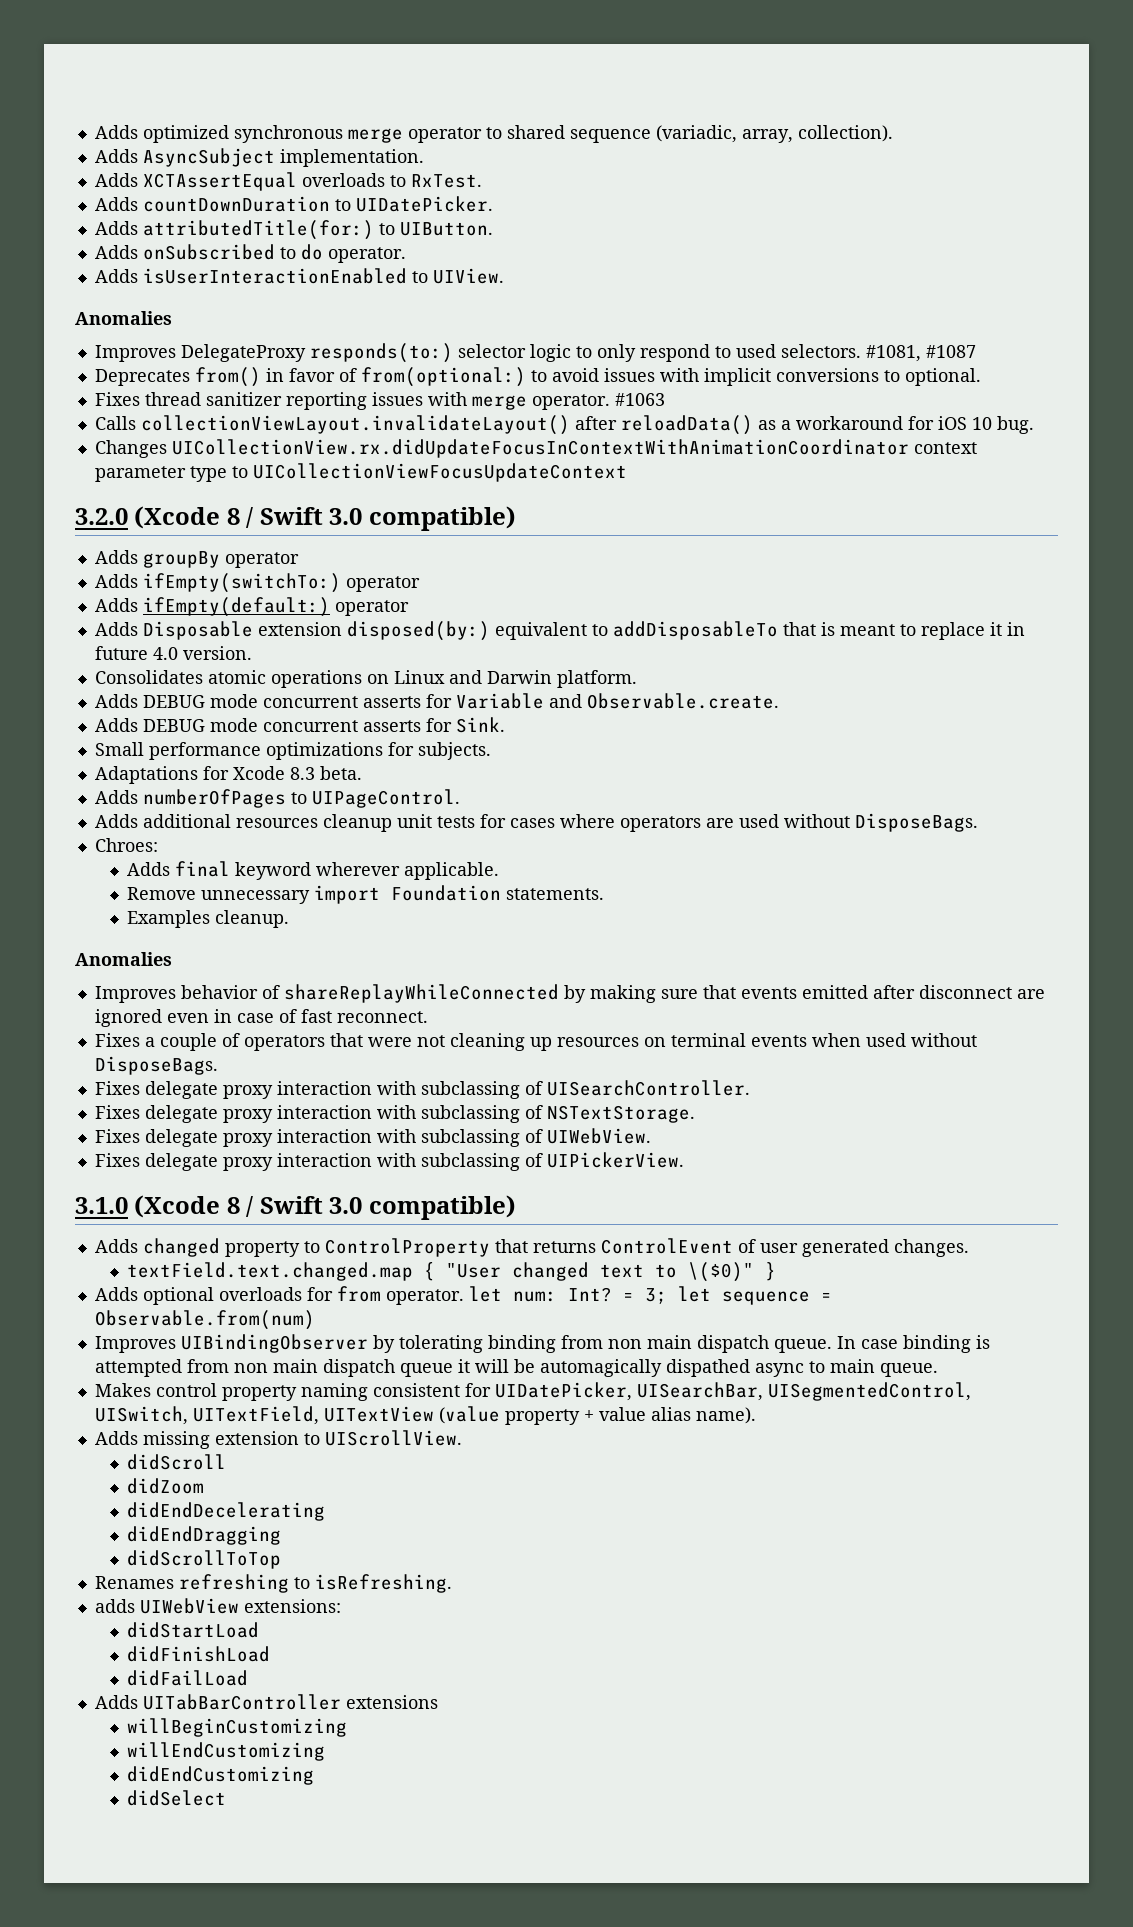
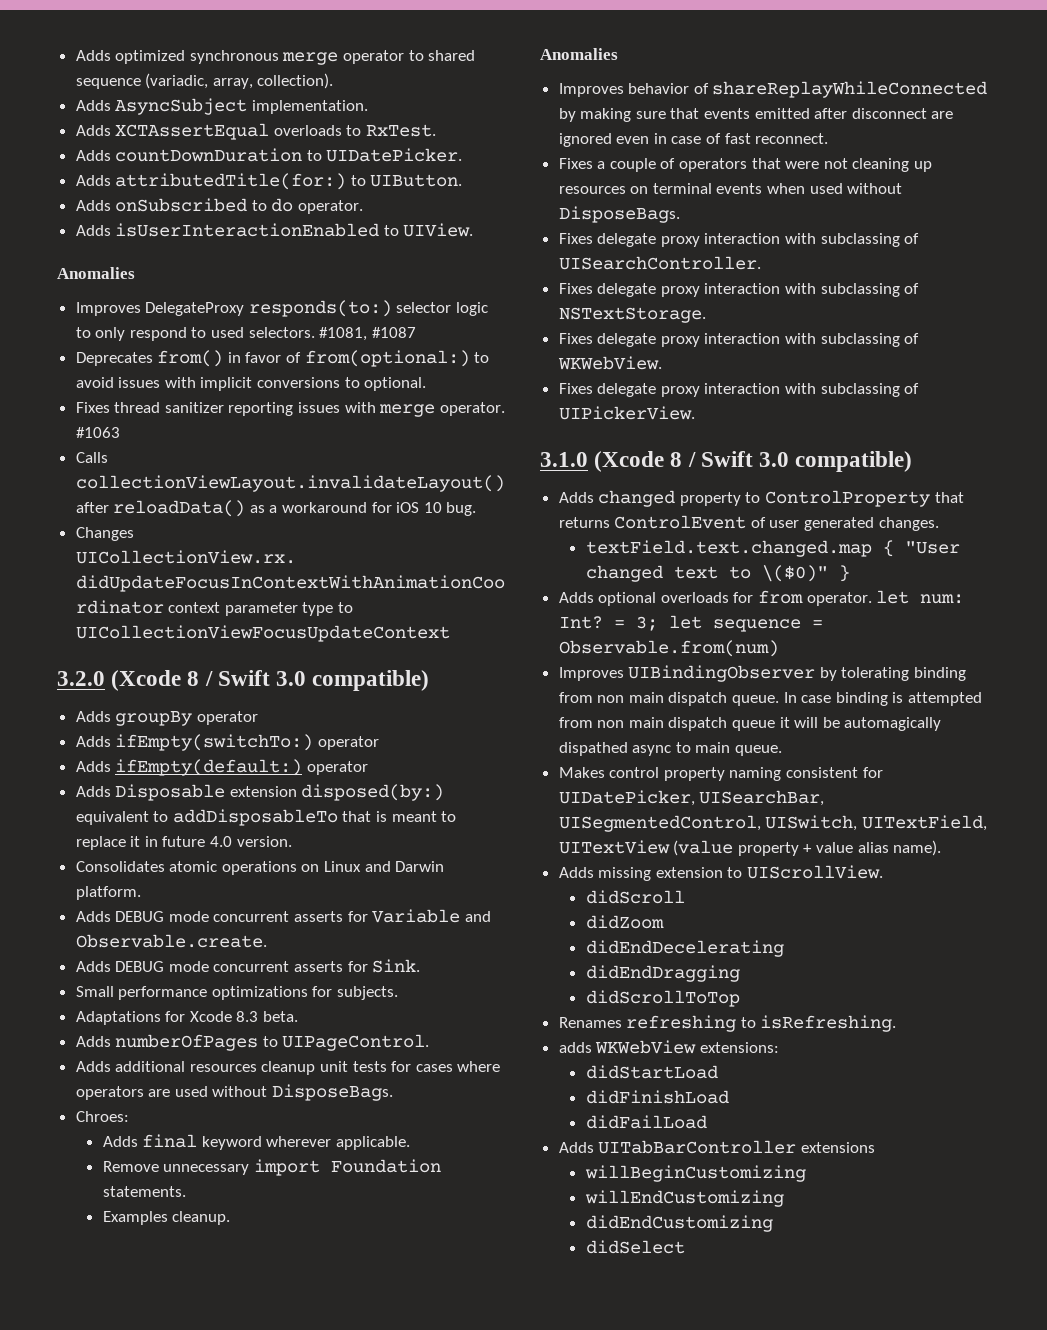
[546,1128,651,1144] UIWebView. -> [557,356,662,370] WKWebView.
[139,1598,239,1614] UIWebView -> [595,1040,697,1054] WKWebView

